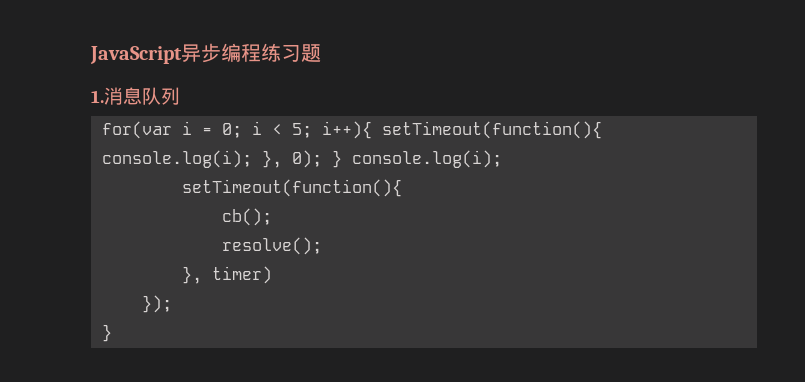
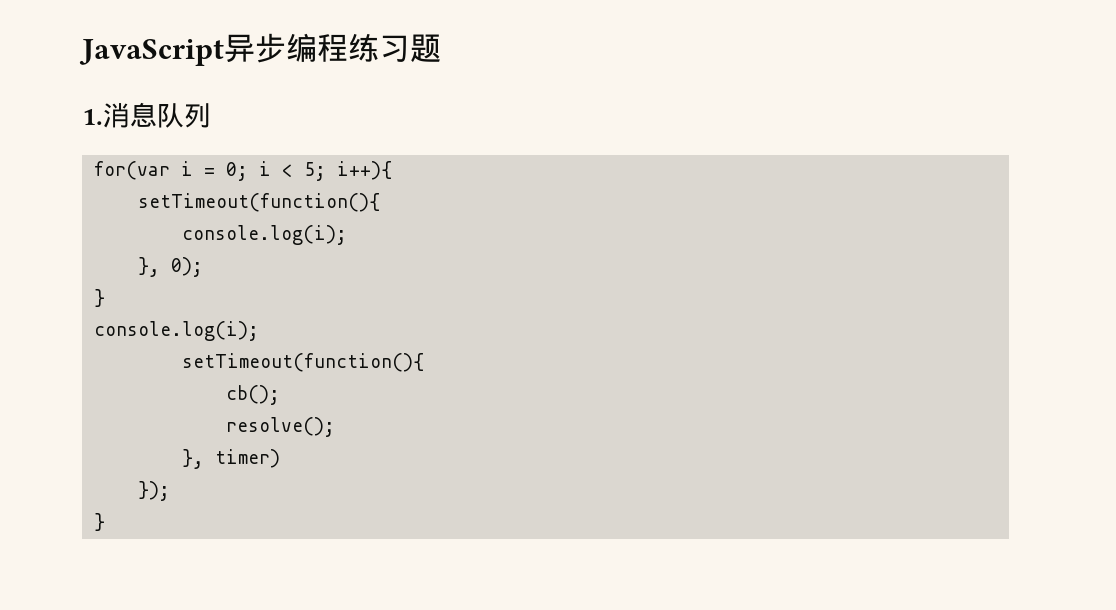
[381,121,602,139] [101,150,252,168] setTimeout(function(){ console.log(i); -> [138,193,380,212] [182,225,347,245] // setTimeout(function(){ // console.log(i); //
[331,150,342,168] } -> [94,289,105,307] // } //

